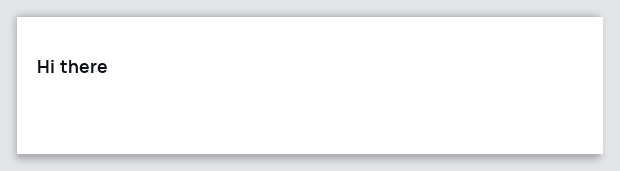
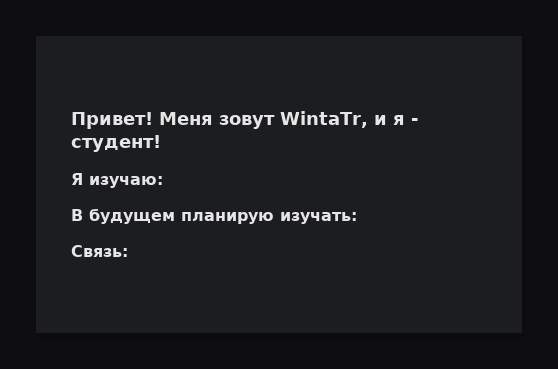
[37,60,108,73] Hi there -> [71,111,418,129] [71,135,161,152] [71,173,163,188] [71,208,357,224] [71,245,128,257] Привет! Меня зовут WintaTr, и я - студент! // Я изучаю: // В будущем планирую изучать: // Связь:

